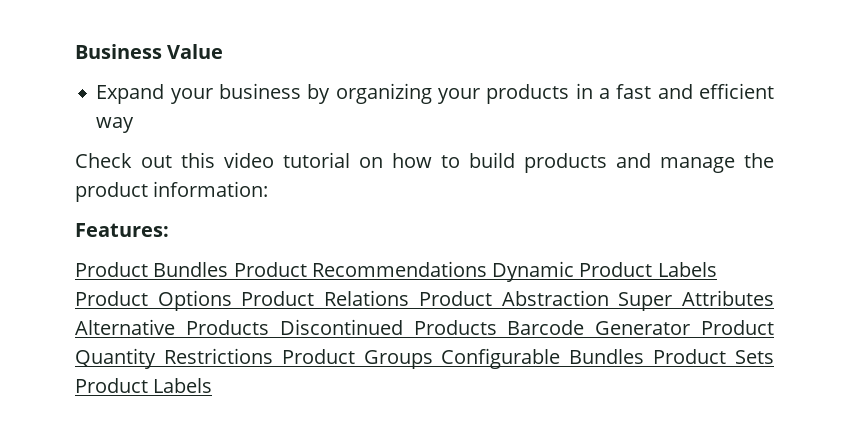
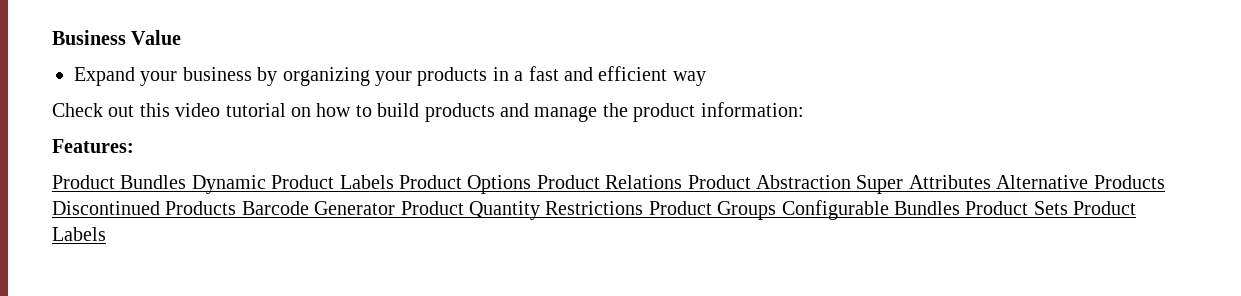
[233,261,487,277] Product Recommendations -> (187, 182) none

